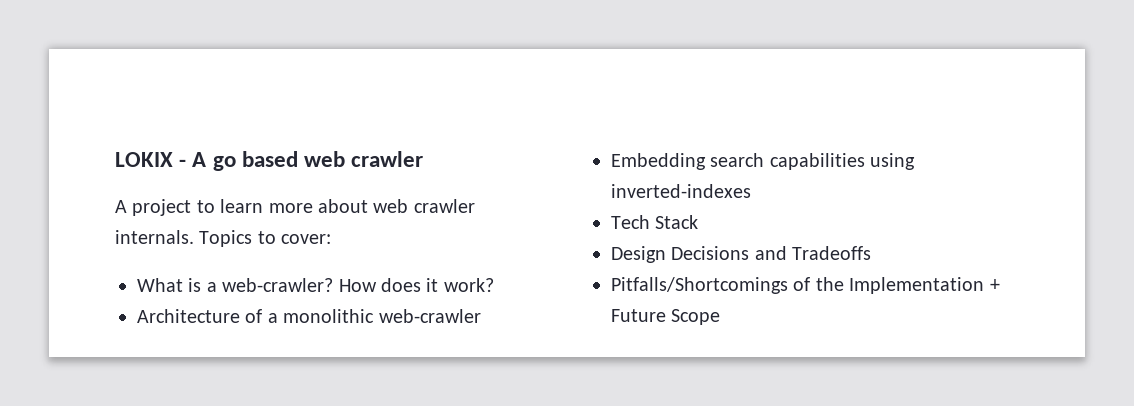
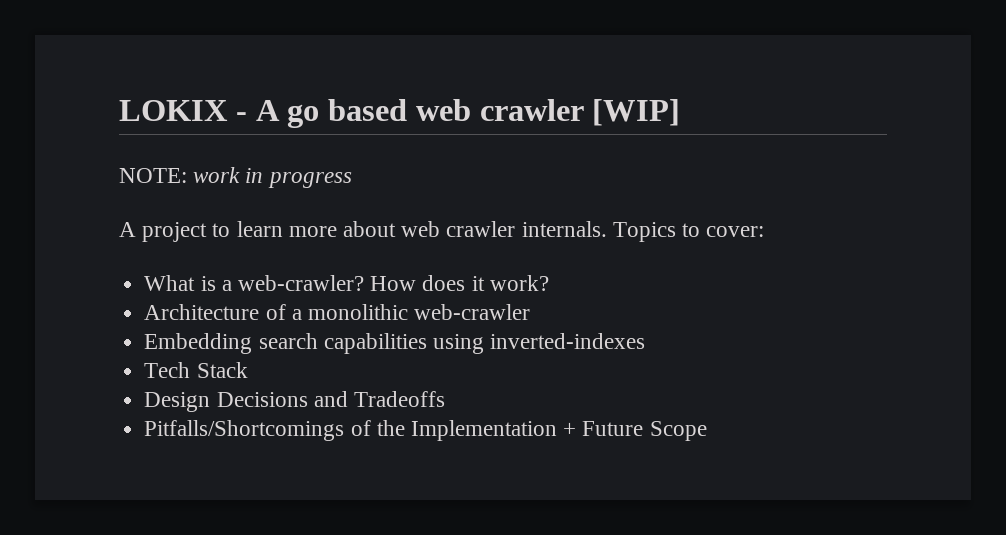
(424, 159) none -> [592,99,681,126] [119,167,352,188] [WIP] // NOTE: work in progress

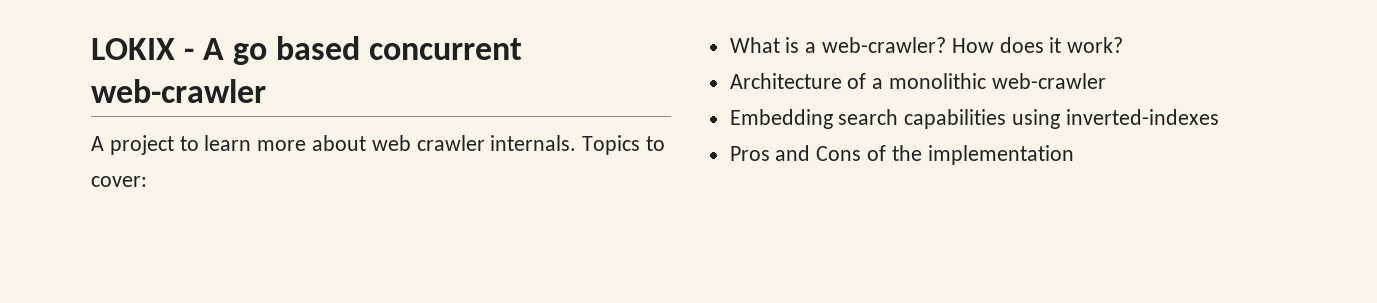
[415,99,681,126] [119,167,352,188] web crawler [WIP] // NOTE: work in progress -> [369,38,523,60] [91,79,266,103] concurrent web-crawler
[144,362,248,378] [144,391,445,412] [144,420,707,441] Tech Stack // Design Decisions and Tradeoffs // Pitfalls/Shortcomings of the Implementation + Future Scope -> [729,145,1074,165] Pros and Cons of the implementation

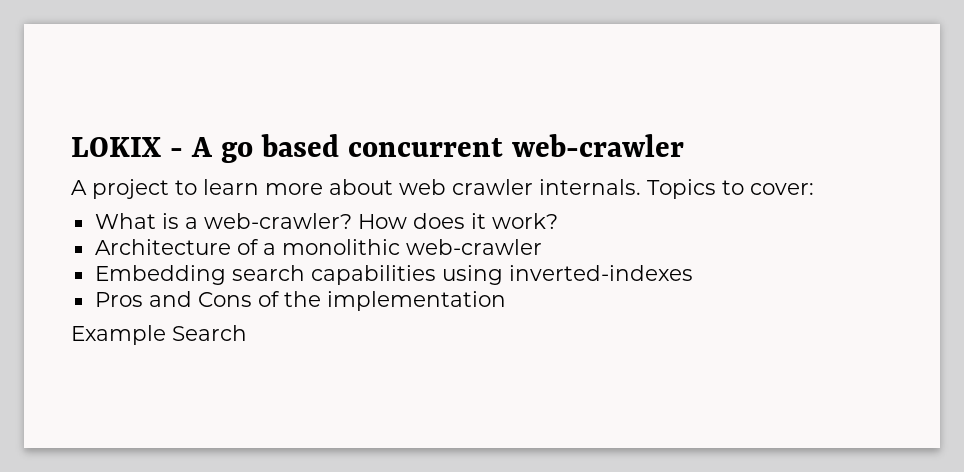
(1074, 155) none -> [71,325,247,345] // Example Search

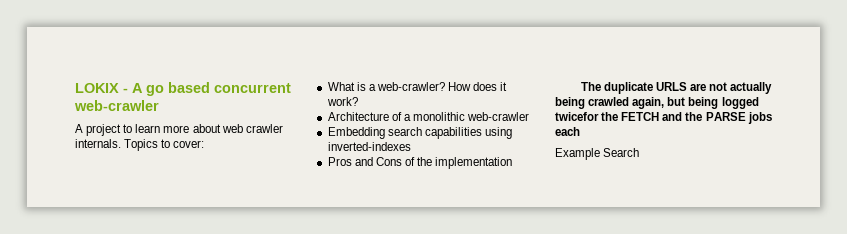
(506, 301) none -> [580,82,773,94] [555,97,759,109] [555,112,772,124] [555,127,580,136] // The duplicate URLS are not actually being crawled again, but being logged twicefor the FETCH and the PARSE jobs each

